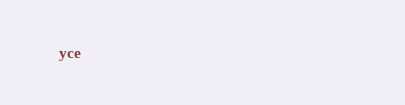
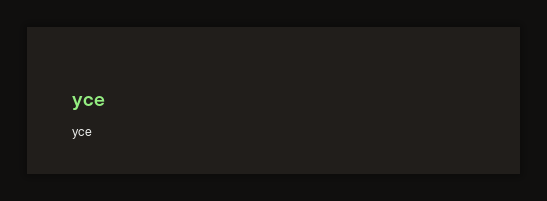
[59,51,81,61] yce -> [72,96,105,110] [72,129,92,139] yce // yce

